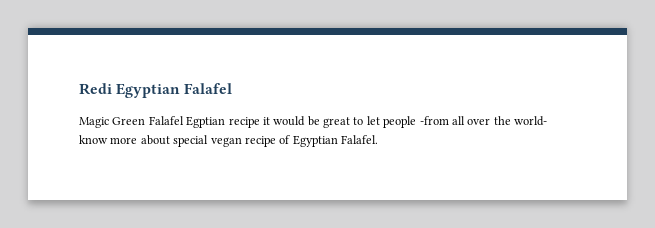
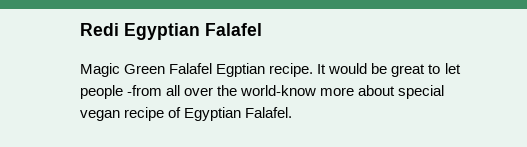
[228,117,270,128] recipe it -> [269,63,327,77] recipe. It
[514,116,547,126] [79,135,108,144] world- know -> [240,85,317,96] world-know

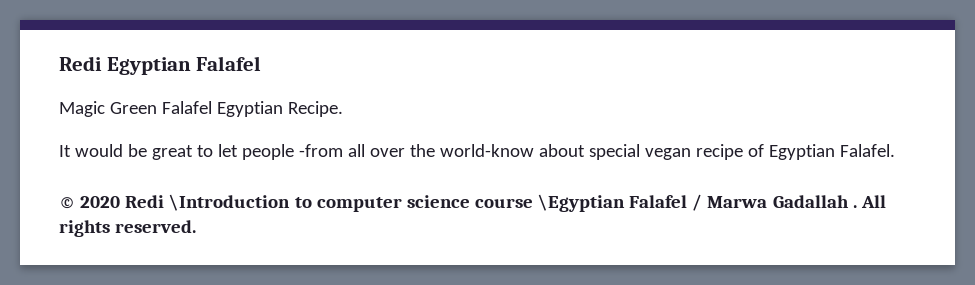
[216,63,314,77] Egptian recipe. -> [216,101,343,117] Egyptian Recipe. //
[320,87,355,96] more -> (534, 150) none
(293, 112) none -> [59,194,886,212] [59,220,197,237] // © 2020 Redi \Introduction to computer science course \Egyptian Falafel / Marwa Gadallah . All rights reserved.

